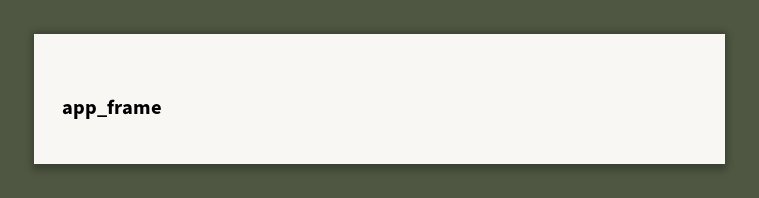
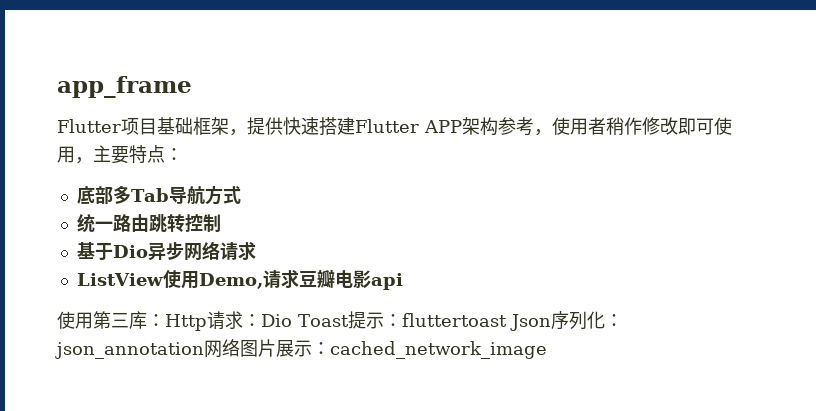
(162, 109) none -> [57,117,732,136] [57,145,183,164] [76,185,241,205] [76,213,221,233] [76,241,256,261] [76,269,403,290] [57,311,623,331] [55,339,547,359] // Flutter项目基础框架，提供快速搭建Flutter APP架构参考，使用者稍作修改即可使用，主要特点： // 底部多Tab导航方式 // 统一路由跳转控制 // 基于Dio异步网络请求 // ListView使用Demo,请求豆瓣电影api // 使用第三库：Http请求：Dio Toast提示：fluttertoast Json序列化：json_annotation网络图片展示：cached_network_image

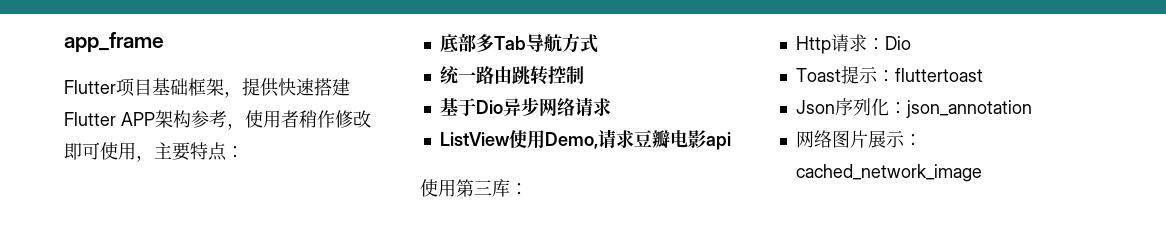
(165, 320) none -> (528, 189) //
(292, 320) none -> (911, 43) //
(507, 320) none -> (983, 75) //
(204, 350) none -> (1032, 109) //

